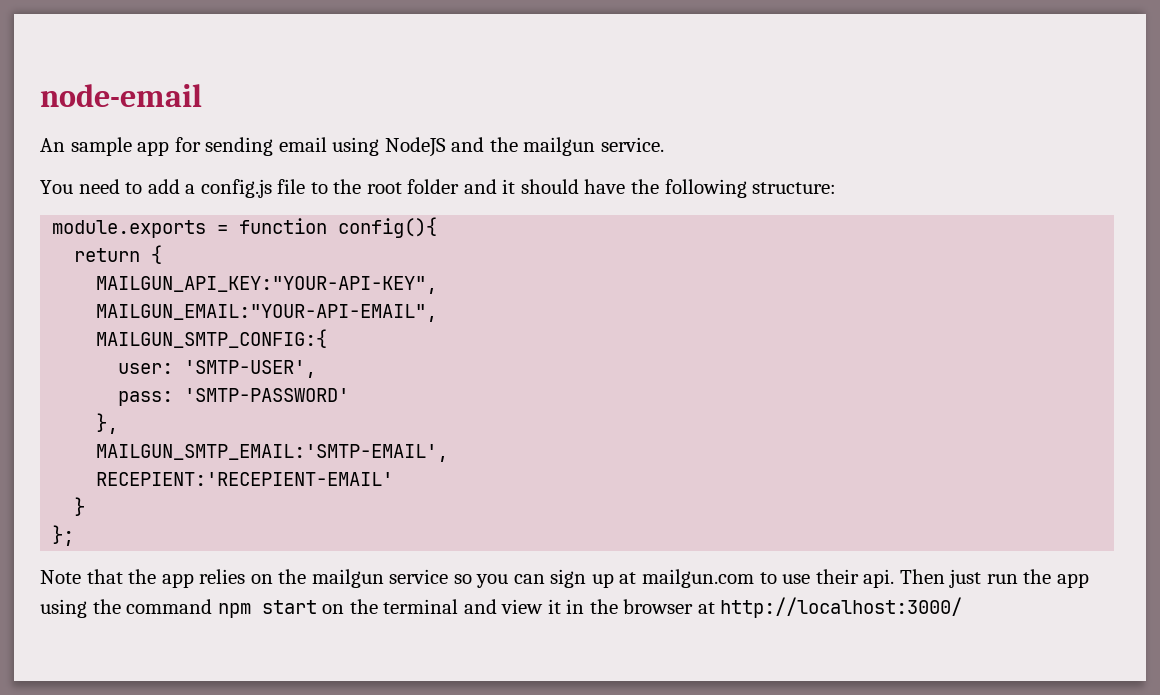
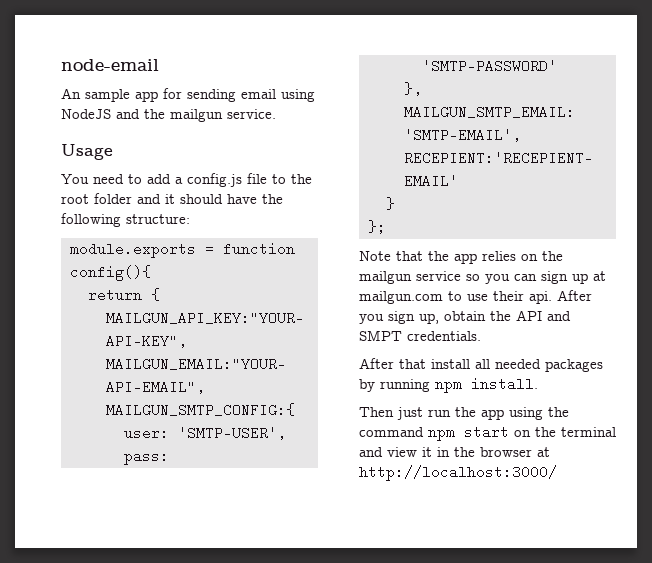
(664, 144) none -> [61,144,113,160] // Usage
(895, 578) none -> [557,290,592,301] [359,310,571,324] [359,330,481,341] [359,358,603,372] [359,377,538,393] After you sign up, obtain the API and SMPT credentials. // After that install all needed packages by running npm install. //

